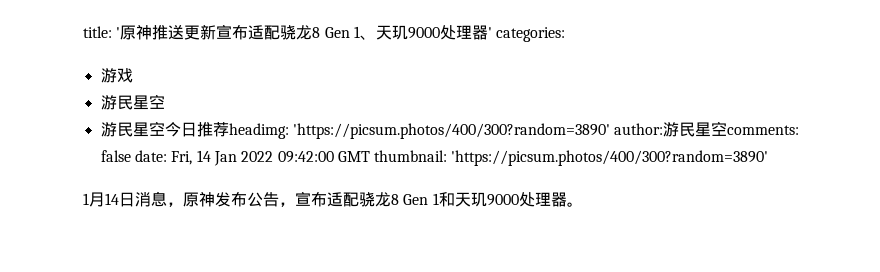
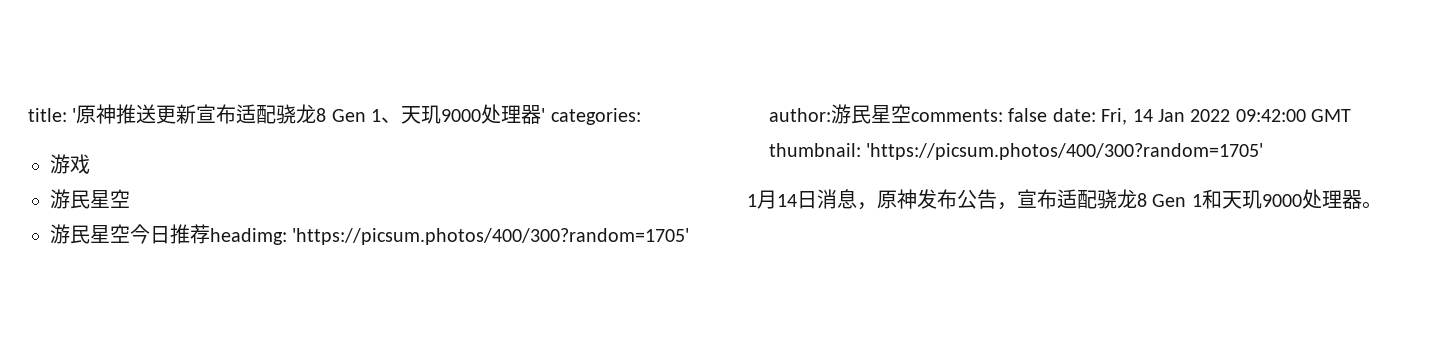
[292,123,610,139] 'https://picsum.photos/400/300?random=3890' -> [292,228,690,245] 'https://picsum.photos/400/300?random=1705'
[451,150,769,166] 'https://picsum.photos/400/300?random=3890' -> [866,143,1264,160] 'https://picsum.photos/400/300?random=1705'

